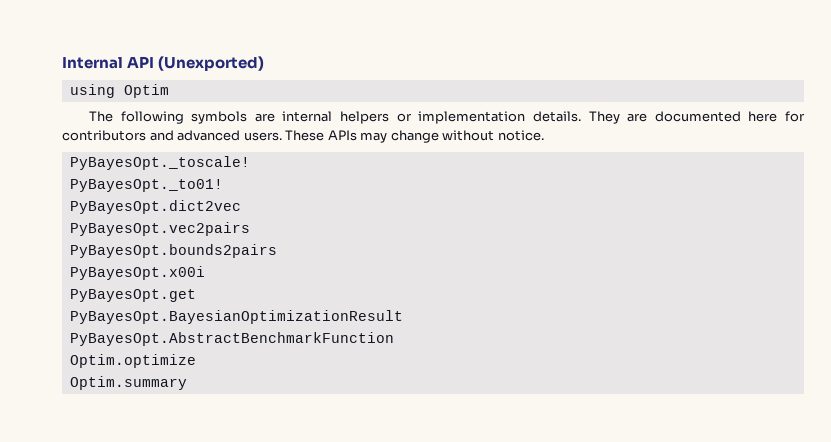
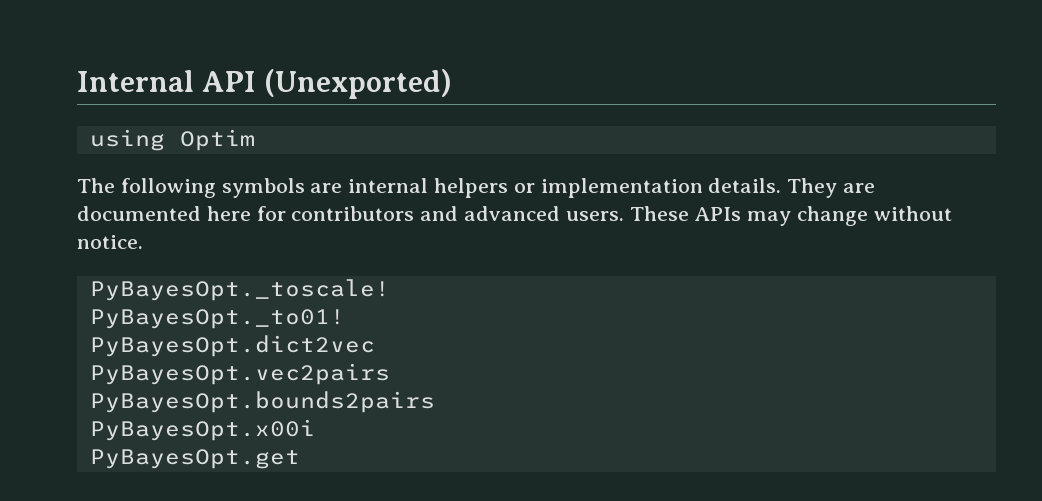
[69,310,403,324] [69,332,394,346] [69,354,196,368] [69,376,187,390] // PyBayesOpt.BayesianOptimizationResult // PyBayesOpt.AbstractBenchmarkFunction // Optim.optimize // Optim.summary -> (300, 459) none

